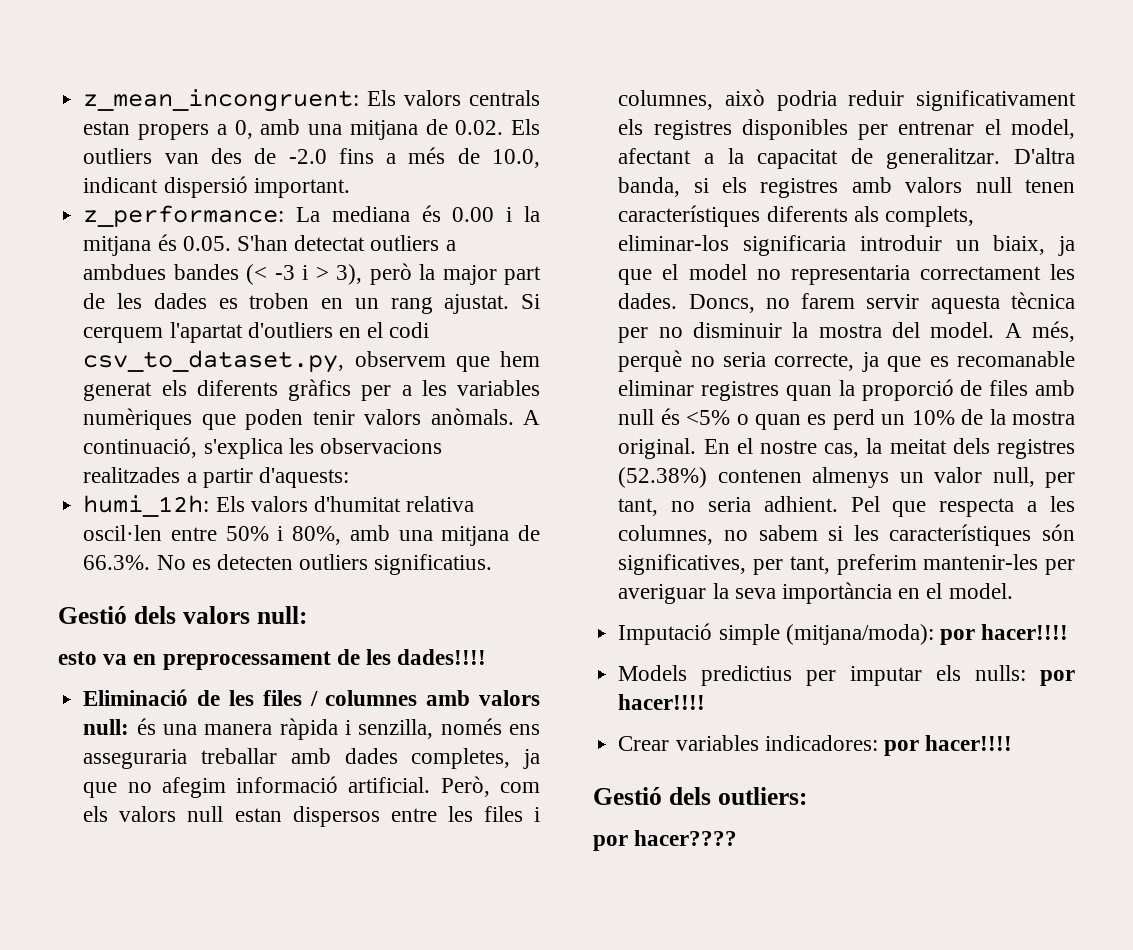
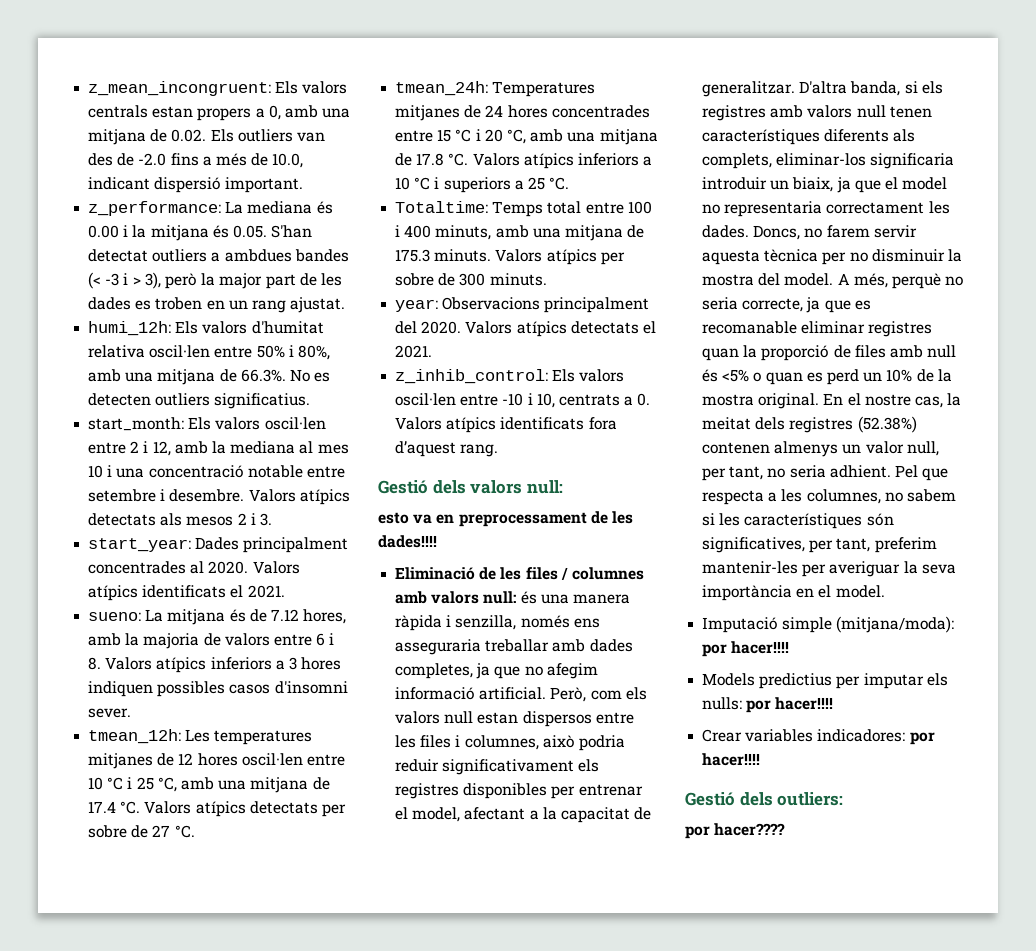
[520,294,540,309] [83,322,430,343] [83,350,540,373] [83,379,540,401] [83,408,540,430] [83,437,442,459] [83,467,349,488] Si cerquem l'apartat d'outliers en el codi csv_to_dataset.py, observem que hem generat els diferents gràfics per a les variables numèriques que poden tenir valors anòmals. A continuació, s'explica les observacions realitzades a partir d'aquests: -> (346, 305) none
(493, 564) none -> [88,417,326,431] [88,441,349,456] [88,465,345,478] [88,489,350,505] [88,513,272,526] [88,537,349,553] [88,561,300,574] [88,585,285,601] [88,609,347,625] [88,633,335,649] [88,657,342,673] [88,681,348,697] [88,708,132,718] [88,729,313,745] [88,753,345,769] [88,777,330,793] [88,801,346,817] [88,825,195,838] [395,81,596,97] [395,105,650,121] [395,129,658,145] [395,153,653,169] [395,177,570,193] [395,201,652,217] [395,225,645,241] [395,249,625,265] [395,273,547,286] [395,297,650,313] [395,321,656,337] [395,345,433,358] [395,369,625,384] [395,393,651,408] [395,417,617,433] [395,441,499,457] // start_month: Els valors oscil·len entre 2 i 12, amb la mediana al mes 10 i una concentració notable entre setembre i desembre. Valors atípics detectats als mesos 2 i 3. // start_year: Dades principalment concentrades al 2020. Valors atípics identificats el 2021. // sueno: La mitjana és de 7.12 hores, amb la majoria de valors entre 6 i 8. Valors atípics inferiors a 3 hores indiquen possibles casos d'insomni sever. // tmean_12h: Les temperatures mitjanes de 12 hores oscil·len entre 10 °C i 25 °C, amb una mitjana de 17.4 °C. Valors atípics detectats per sobre de 27 °C. // tmean_24h: Temperatures mitjanes de 24 hores concentrades entre 15 °C i 20 °C, amb una mitjana de 17.8 °C. Valors atípics inferiors a 10 °C i superiors a 25 °C. // Totaltime: Temps total entre 100 i 400 minuts, amb una mitjana de 175.3 minuts. Valors atípics per sobre de 300 minuts. // year: Observacions principalment del 2020. Valors atípics detectats el 2021. // z_inhib_control: Els valors oscil·len entre -10 i 10, centrats a 0. Valors atípics identificats fora d’aquest rang.

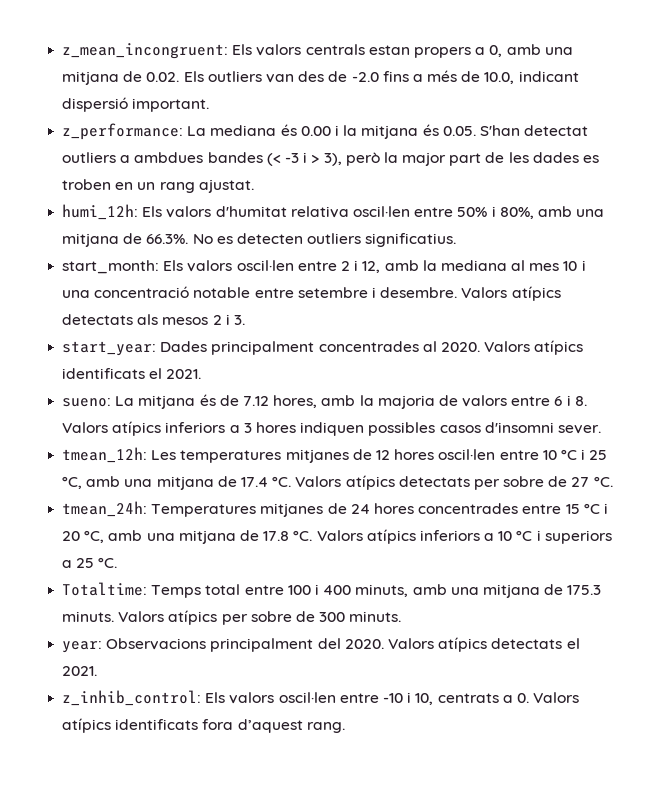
[378,480,563,494] [378,511,633,527] [378,535,437,548] [395,567,644,580] [395,591,630,604] [395,615,600,631] [395,639,633,655] [395,663,598,679] [395,687,647,702] [395,711,634,727] [395,735,625,751] [395,759,600,775] [395,783,643,799] [395,807,652,823] [702,81,943,97] [702,105,932,121] [702,129,916,145] [702,153,955,169] [702,177,948,193] [702,201,950,217] [702,225,917,240] [702,249,962,265] [702,273,964,289] [702,297,871,313] [702,321,933,337] [702,345,957,361] [702,369,952,385] [702,393,962,409] [702,416,917,433] [702,441,939,457] [702,465,949,481] [702,489,956,505] [702,513,894,529] [702,537,937,553] [702,561,956,577] [702,585,885,601] [702,616,955,633] [702,641,790,657] [702,673,948,689] [702,697,834,713] [702,729,935,745] [702,753,761,766] [685,792,844,806] [685,823,786,839] // Gestió dels valors null: // esto va en preprocessament de les dades!!!! // Eliminació de les files / columnes amb valors null: és una manera ràpida i senzilla, només ens asseguraria treballar amb dades completes, ja que no afegim informació artificial. Però, com els valors null estan dispersos entre les files i columnes, això podria reduir significativament els registres disponibles per entrenar el model, afectant a la capacitat de generalitzar. D'altra banda, si els registres amb valors null tenen característiques diferents als complets, eliminar-los significaria introduir un biaix, ja que el model no representaria correctament les dades. Doncs, no farem servir aquesta tècnica per no disminuir la mostra del model. A més, perquè no seria correcte, ja que es recomanable eliminar registres quan la proporció de files amb null és <5% o quan es perd un 10% de la mostra original. En el nostre cas, la meitat dels registres (52.38%) contenen almenys un valor null, per tant, no seria adhient. Pel que respecta a les columnes, no sabem si les característiques són significatives, per tant, preferim mantenir-les per averiguar la seva importància en el model. // Imputació simple (mitjana/moda): por hacer!!!! // Models predictius per imputar els nulls: por hacer!!!! // Crear variables indicadores: por hacer!!!! // Gestió dels outliers: // por hacer???? -> (345, 727) none

